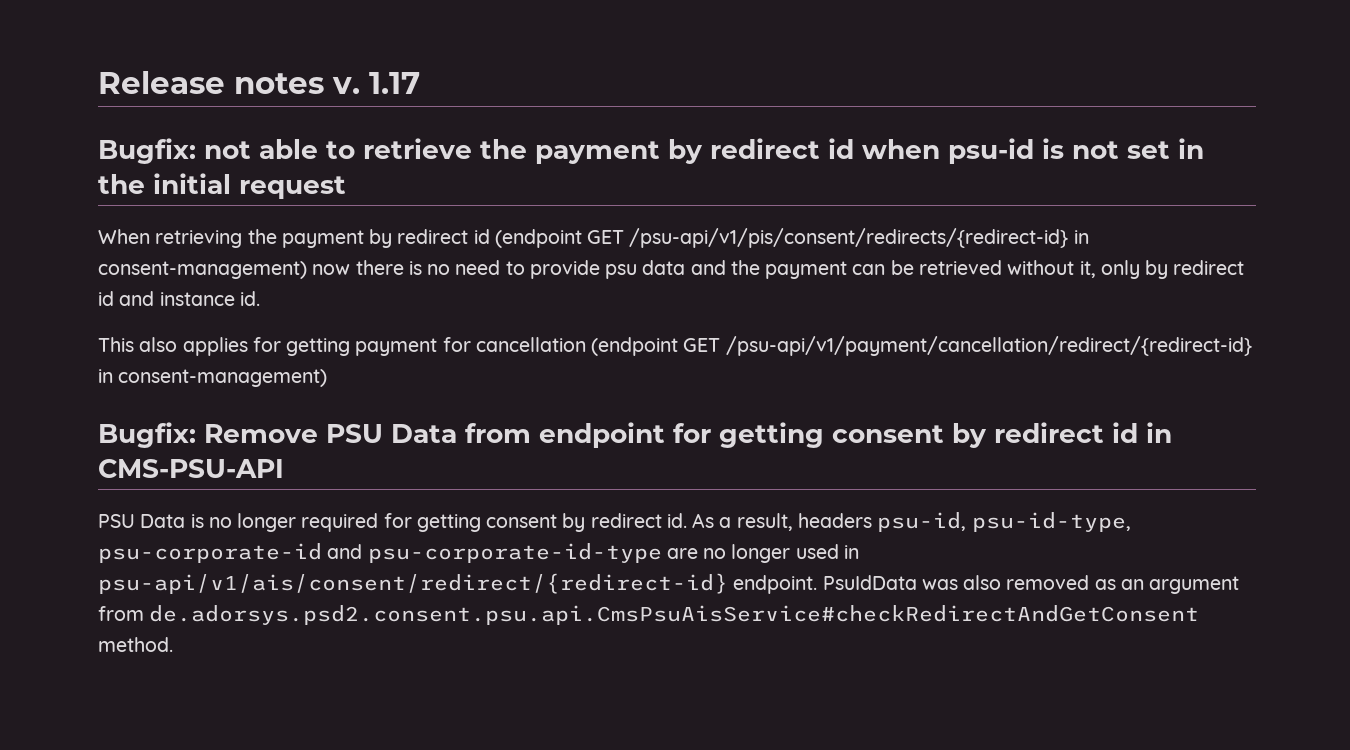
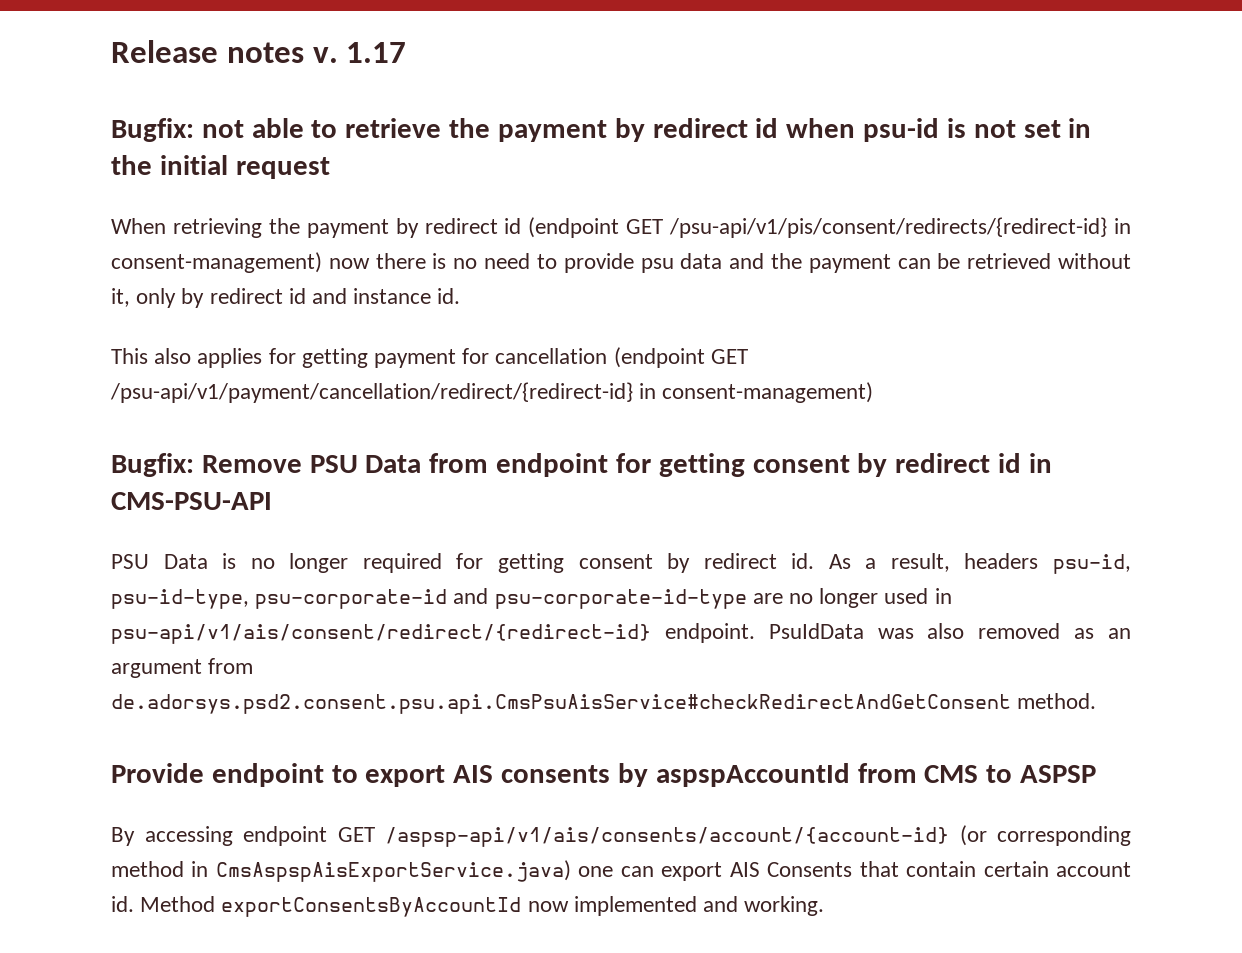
(173, 644) none -> [111,763,1097,787] [111,825,1131,847] [111,860,1132,882] [111,896,825,917] // Provide endpoint to export AIS consents by aspspAccountId from CMS to ASPSP // By accessing endpoint GET /aspsp-api/v1/ais/consents/account/{account-id} (or corresponding method in CmsAspspAisExportService.java) one can export AIS Consents that contain certain account id. Method exportConsentsByAccountId now implemented and working.

